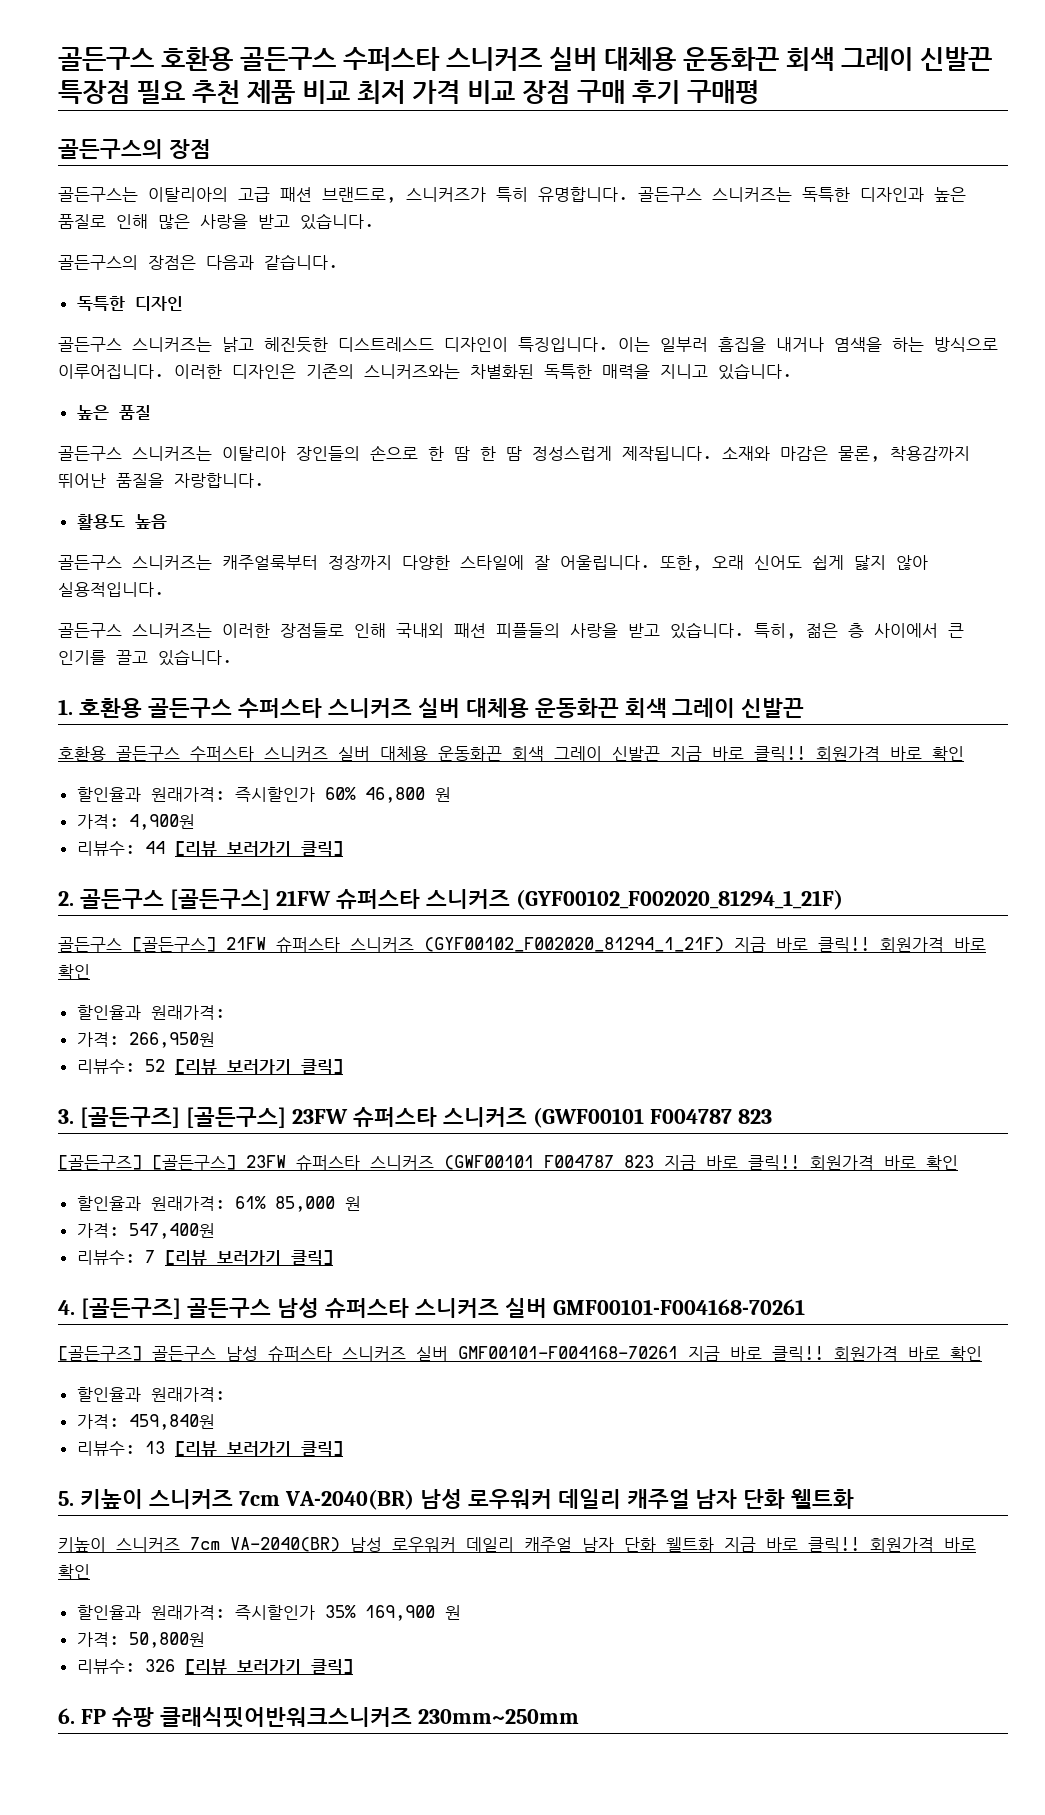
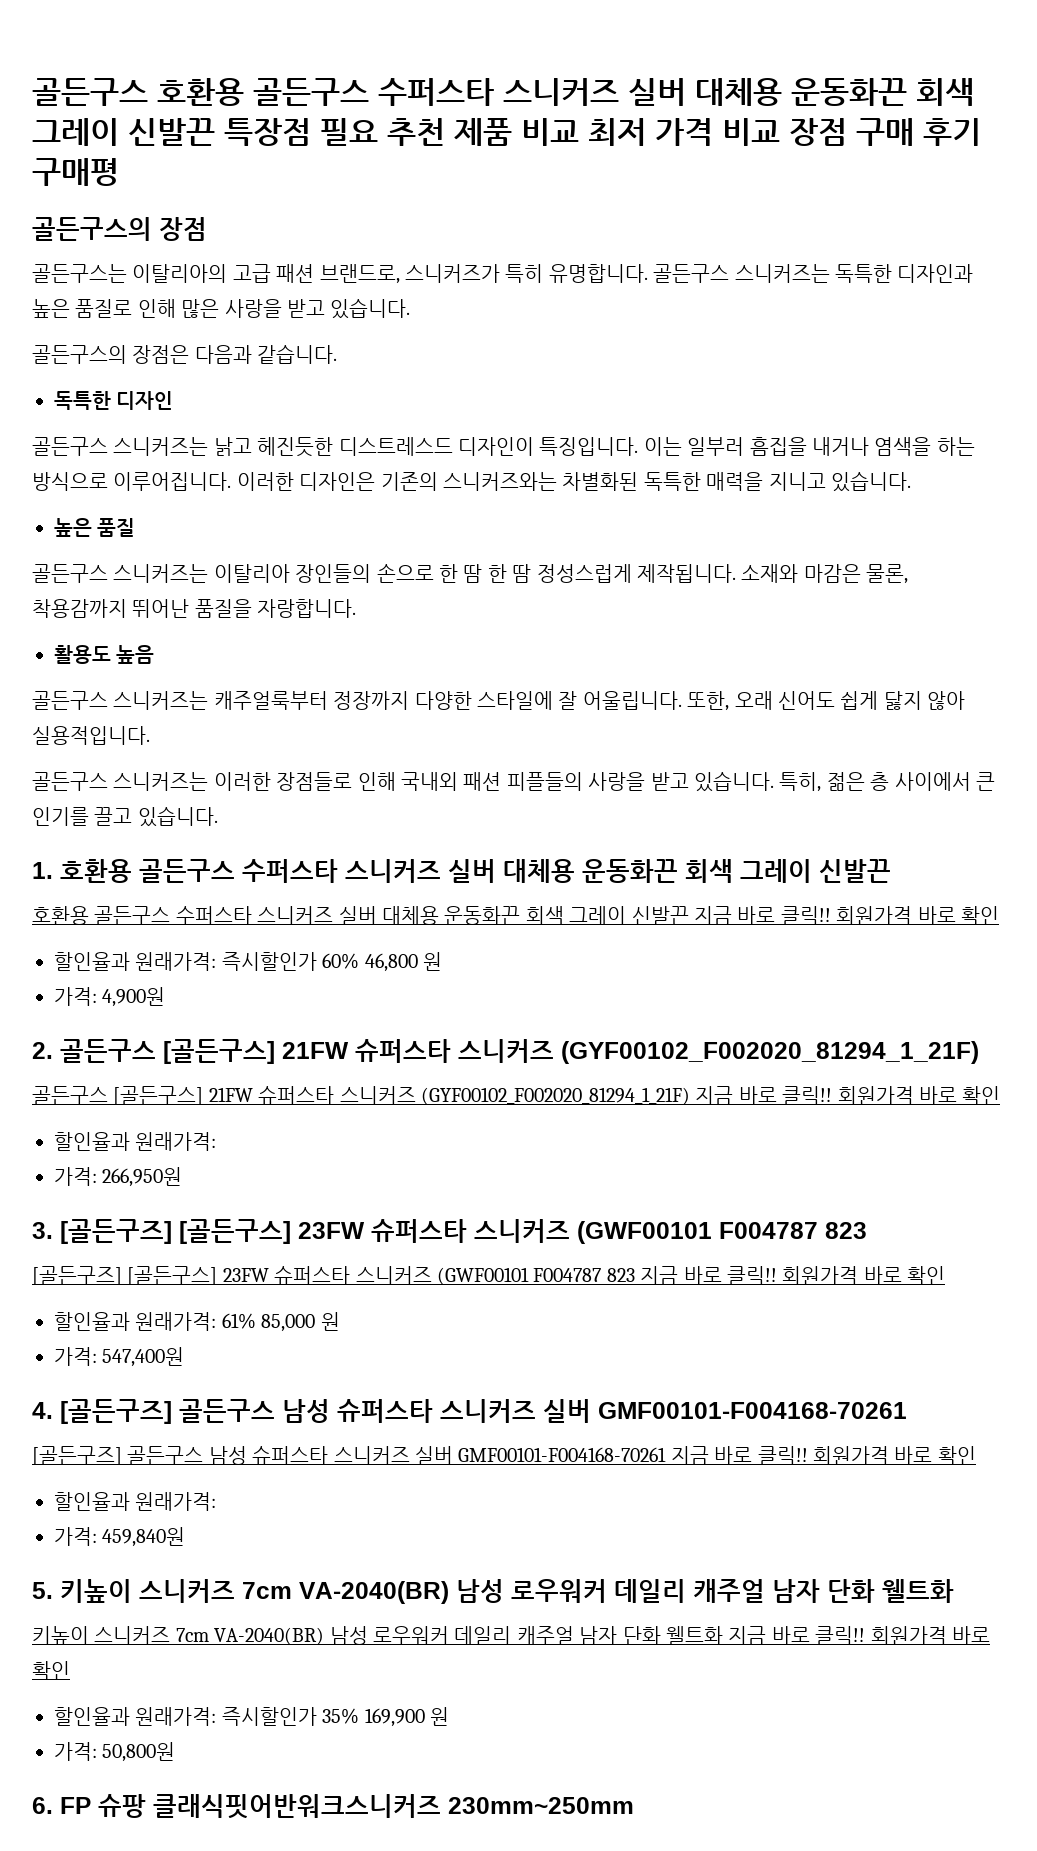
[76,841,343,856] // 리뷰수: 44 [리뷰 보러가기 클릭] -> (166, 997) none
[76,1059,343,1074] // 리뷰수: 52 [리뷰 보러가기 클릭] -> (183, 1177) none
[76,1250,333,1265] // 리뷰수: 7 [리뷰 보러가기 클릭] -> (185, 1357) none
[76,1441,343,1456] // 리뷰수: 13 [리뷰 보러가기 클릭] -> (186, 1537) none
[76,1659,353,1674] // 리뷰수: 326 [리뷰 보러가기 클릭] -> (176, 1752) none

